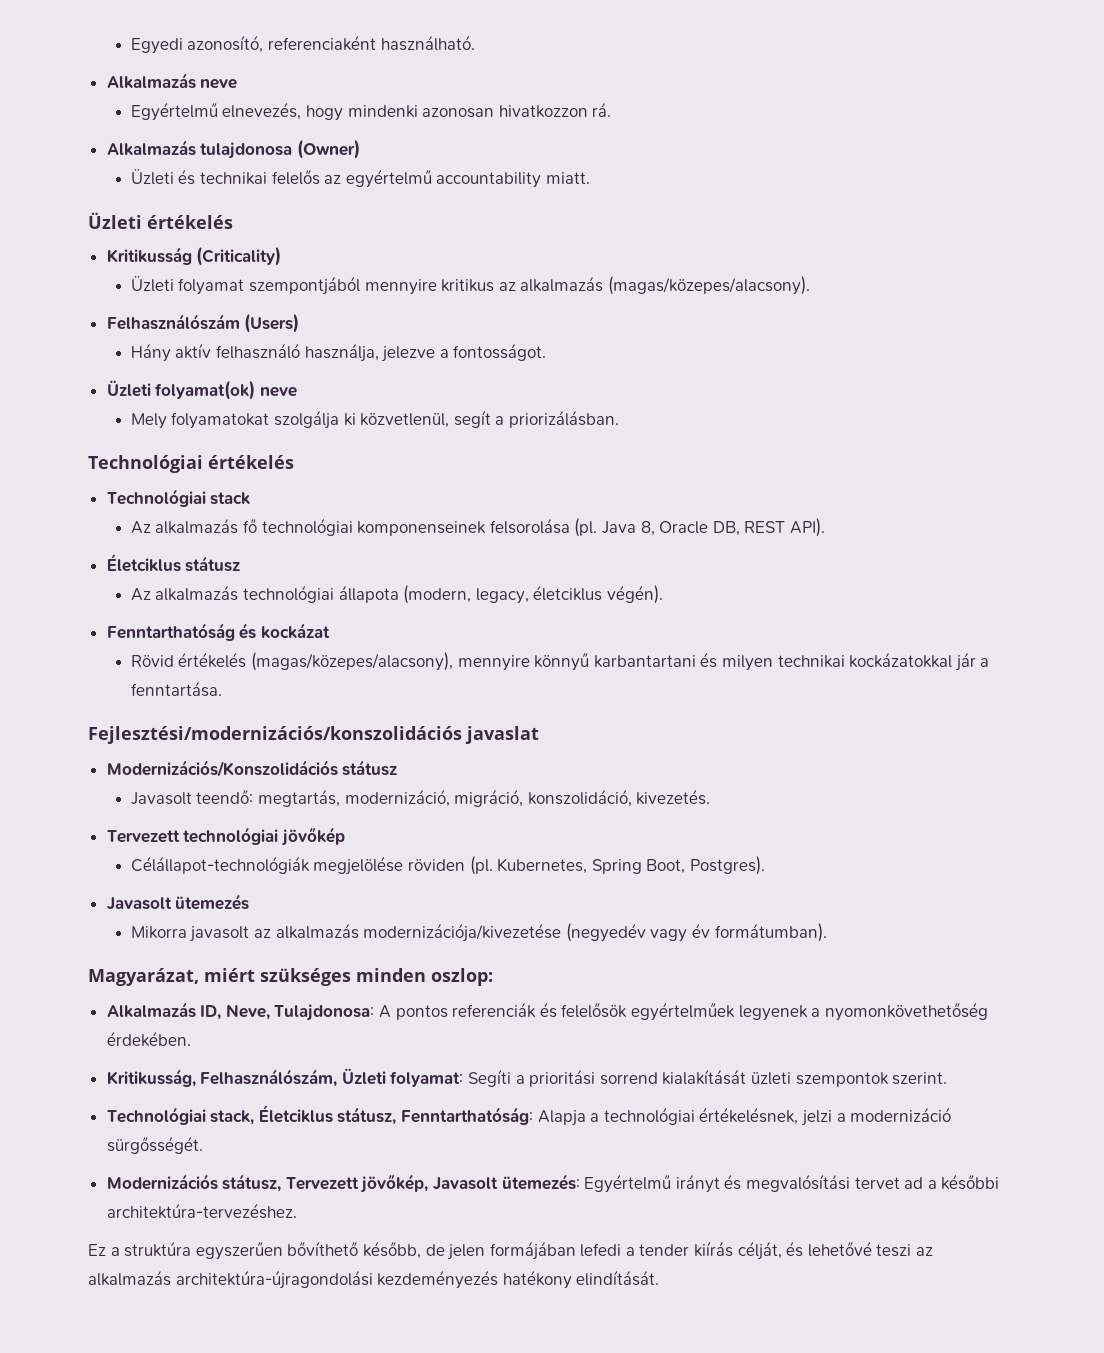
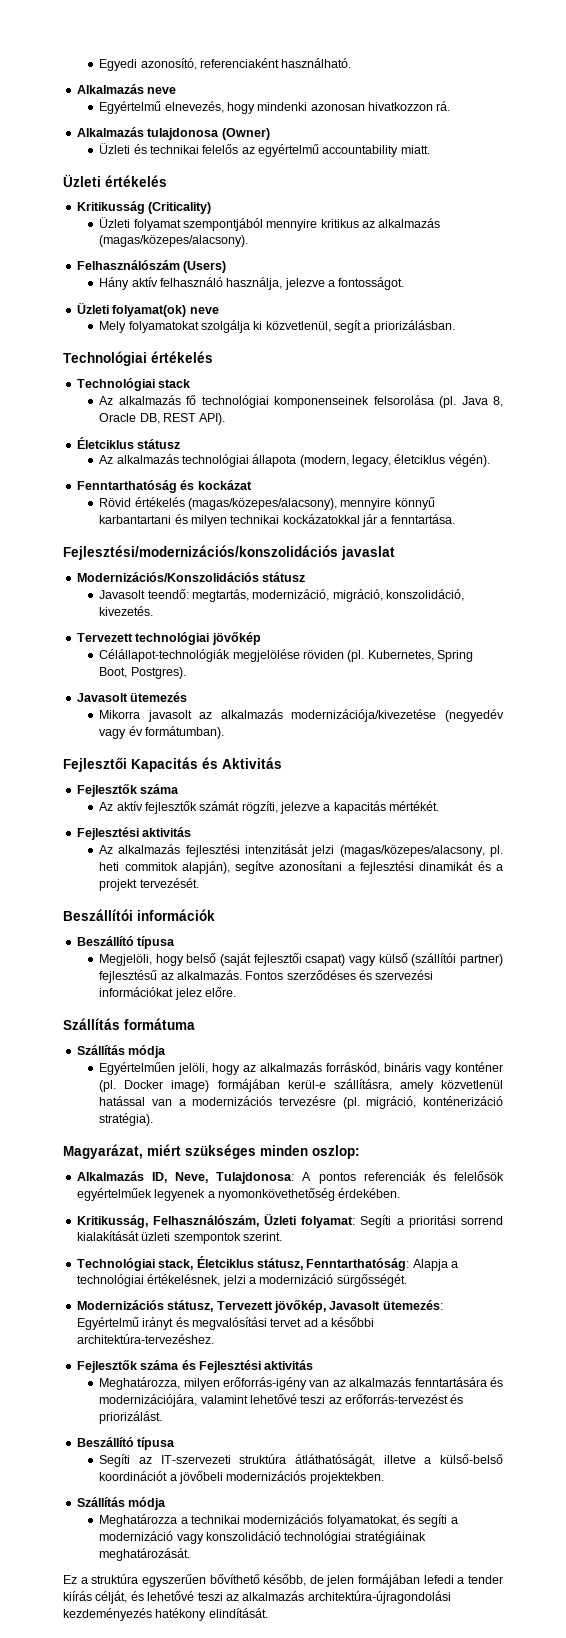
(827, 932) none -> [63,757,282,772] [76,784,180,797] [99,801,440,814] [76,827,192,840] [99,844,503,857] [99,861,504,874] [99,878,199,891] [63,909,215,921] [76,936,176,949] [99,953,504,966] [99,970,434,983] [99,987,236,1000] [63,1018,195,1030] [76,1045,167,1058] [99,1062,503,1075] [99,1079,503,1092] [99,1096,504,1109] [99,1113,154,1126] // Fejlesztői Kapacitás és Aktivitás // Fejlesztők száma // Az aktív fejlesztők számát rögzíti, jelezve a kapacitás mértékét. // Fejlesztési aktivitás // Az alkalmazás fejlesztési intenzitását jelzi (magas/közepes/alacsony, pl. heti commitok alapján), segítve azonosítani a fejlesztési dinamikát és a projekt tervezését. // Beszállítói információk // Beszállító típusa // Megjelöli, hogy belső (saját fejlesztői csapat) vagy külső (szállítói partner) fejlesztésű az alkalmazás. Fontos szerződéses és szervezési információkat jelez előre. // Szállítás formátuma // Szállítás módja // Egyértelműen jelöli, hogy az alkalmazás forráskód, bináris vagy konténer (pl. Docker image) formájában kerül-e szállításra, amely közvetlenül hatással van a modernizációs tervezésre (pl. migráció, konténerizáció stratégia).
(297, 1211) none -> [76,1360,314,1373] [99,1377,504,1390] [99,1394,464,1407] [99,1411,163,1424] [76,1437,176,1450] [99,1454,504,1467] [99,1471,384,1484] [76,1497,167,1510] [99,1514,458,1527] [99,1531,426,1544] [99,1548,191,1561] // Fejlesztők száma és Fejlesztési aktivitás // Meghatározza, milyen erőforrás-igény van az alkalmazás fenntartására és modernizációjára, valamint lehetővé teszi az erőforrás-tervezést és priorizálást. // Beszállító típusa // Segíti az IT-szervezeti struktúra átláthatóságát, illetve a külső-belső koordinációt a jövőbeli modernizációs projektekben. // Szállítás módja // Meghatározza a technikai modernizációs folyamatokat, és segíti a modernizáció vagy konszolidáció technológiai stratégiáinak meghatározását.

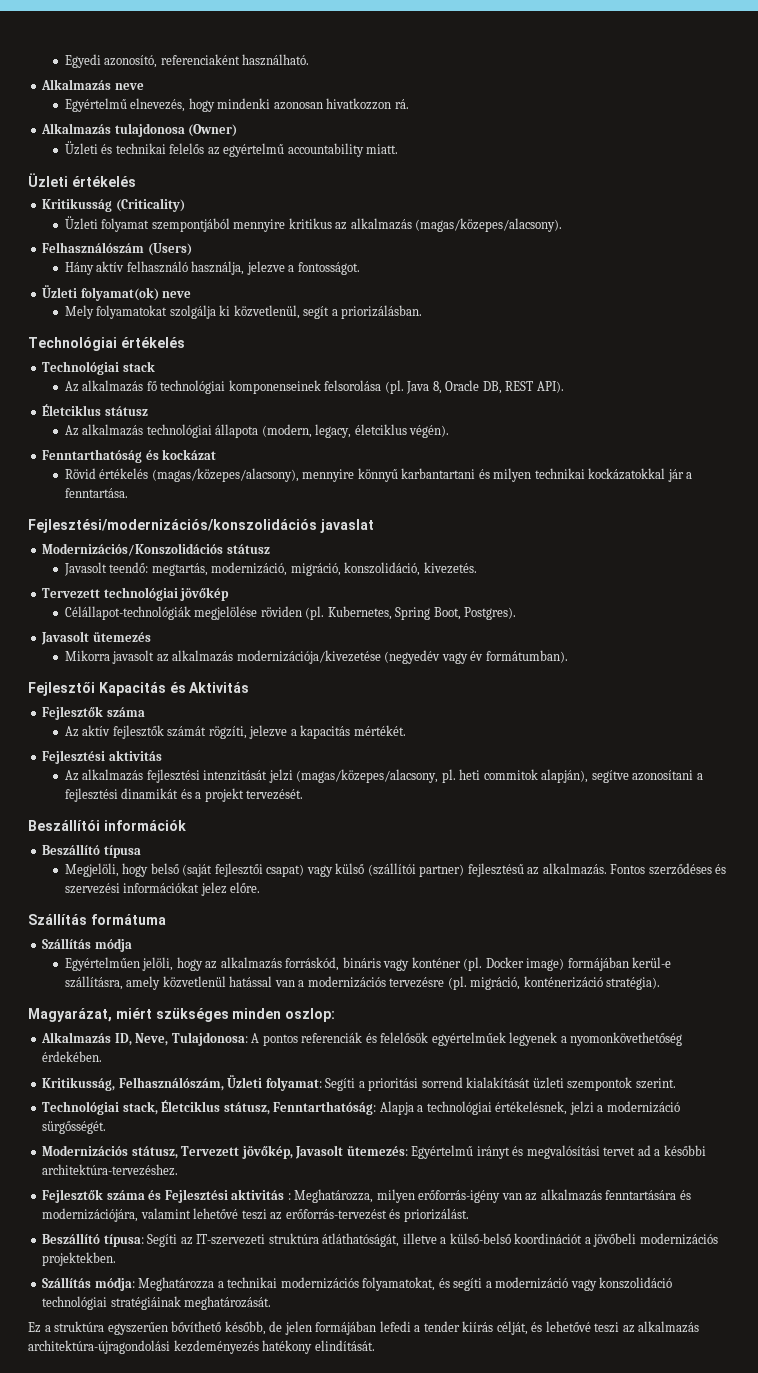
(314, 1365) // -> [287,1193,291,1200] :
[137,1437,176,1450] típusa // -> [103,1234,144,1247] típusa:
[128,1497,167,1510] módja // -> [94,1277,135,1291] módja:

